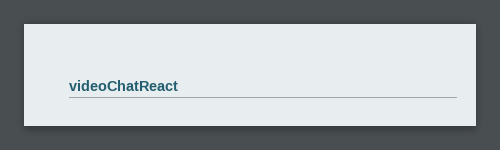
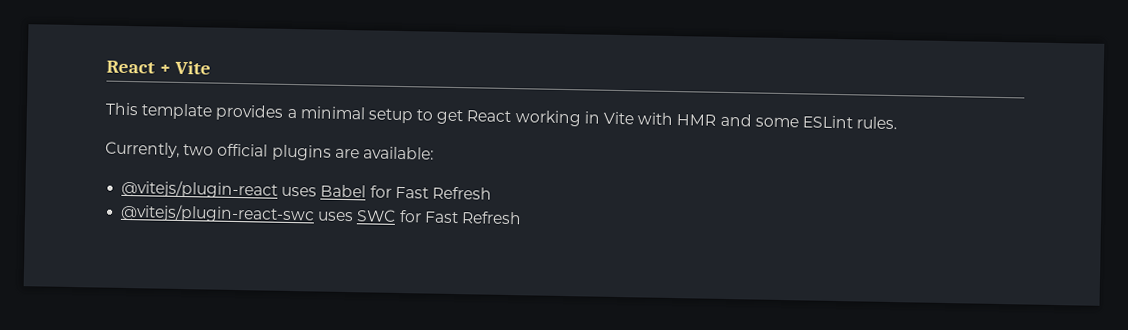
[69,80,178,91] videoChatReact -> [106,60,211,75] [105,102,898,130] [105,141,434,161] [121,179,492,200] [120,203,522,225] React + Vite // This template provides a minimal setup to get React working in Vite with HMR and some ESLint rules. // Currently, two official plugins are available: // @vitejs/plugin-react uses Babel for Fast Refresh // @vitejs/plugin-react-swc uses SWC for Fast Refresh

